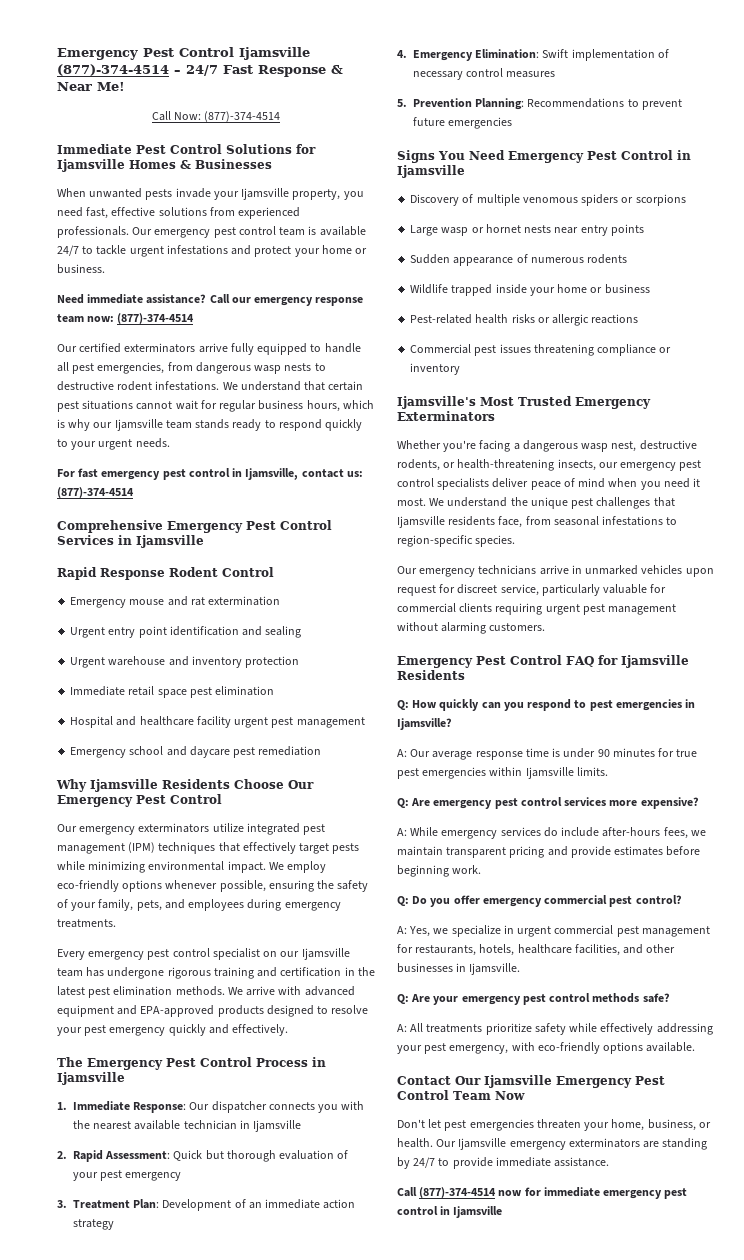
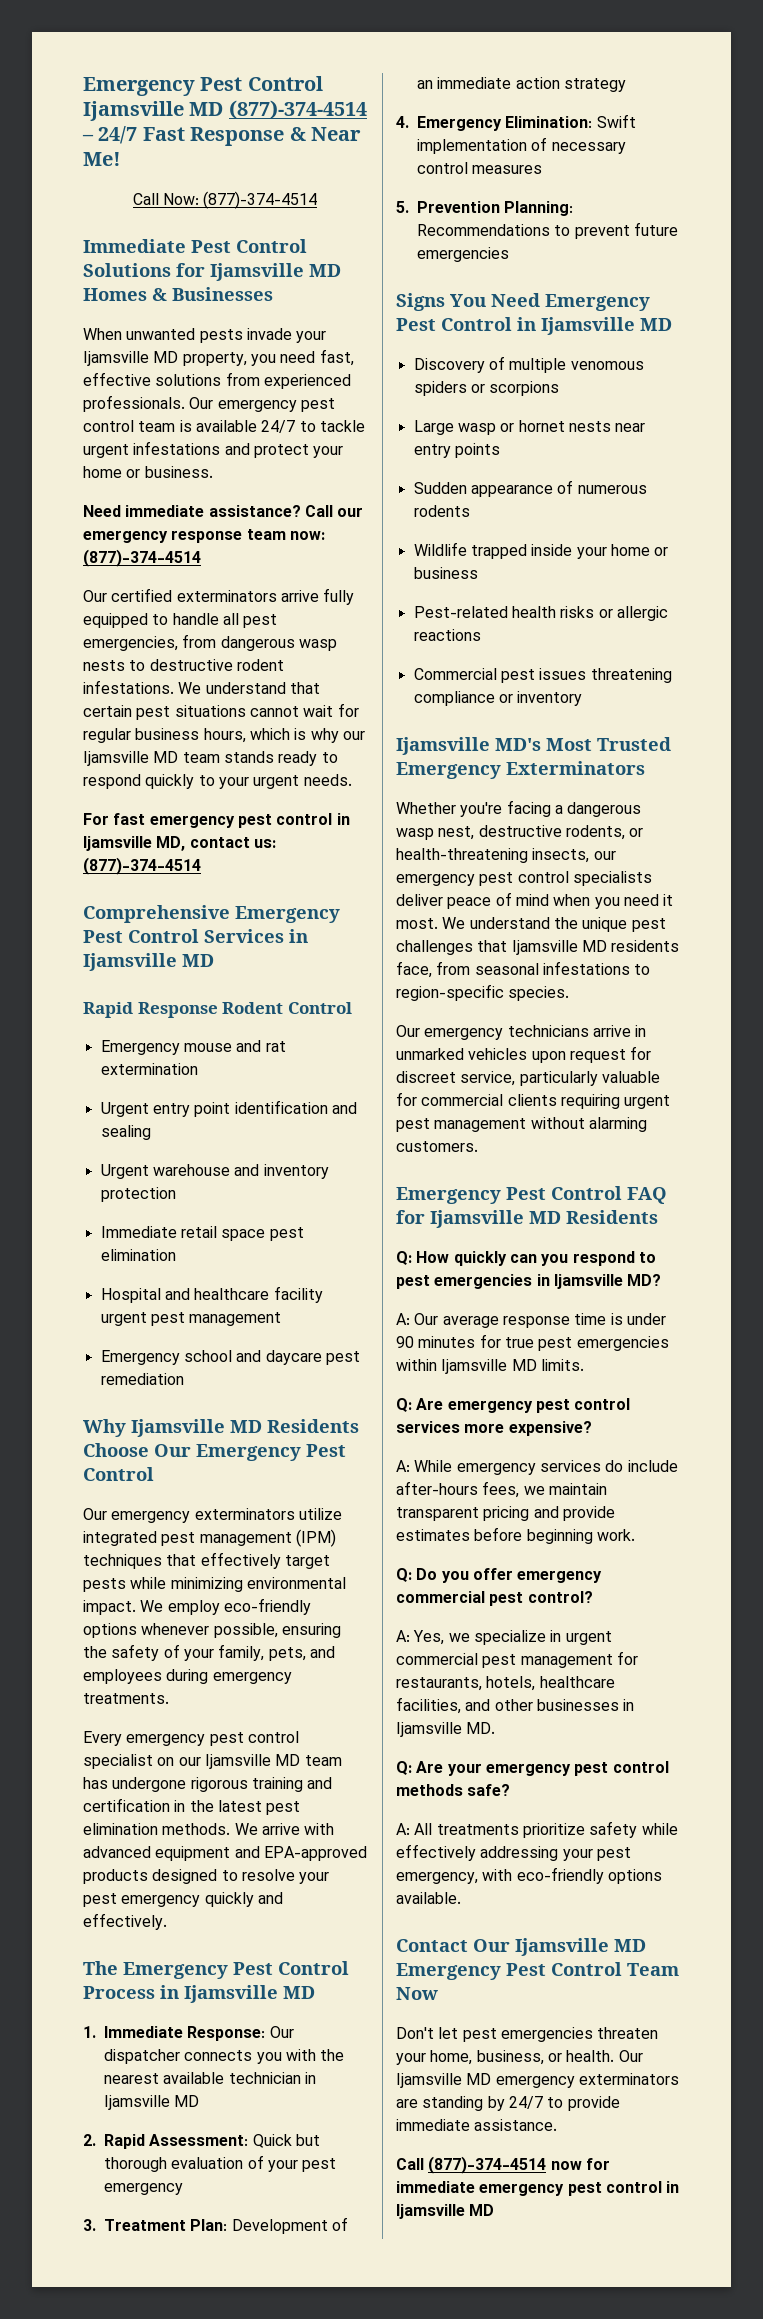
(310, 53) none -> [189,102,224,116] MD
(125, 165) none -> [309,264,341,277] MD
(290, 194) none -> [153,351,179,363] MD
(163, 425) none -> [153,751,179,763] MD
[245,468,299,480] Ijamsville, -> [83,836,186,851] Ijamsville MD,
(204, 541) none -> [182,954,214,967] MD
(158, 785) none -> [230,1420,262,1433] MD
(350, 954) none -> [275,1754,301,1766] MD
(125, 1078) none -> [283,1986,315,1999] MD
(302, 1126) none -> [174,2095,200,2107] MD
(465, 171) none -> [640,318,672,331] MD
[397,396,476,409] Ijamsville's -> [396,737,541,755] Ijamsville MD's
(445, 522) none -> [581,940,607,952] MD
(689, 661) none -> [529,1211,561,1224] MD
[397,718,452,730] Ijamsville? -> [553,1274,662,1289] Ijamsville MD?
(574, 773) none -> [511,1359,537,1371] MD
[469,963,521,975] Ijamsville. -> [396,1722,496,1737] Ijamsville MD.
(552, 1081) none -> [614,1939,646,1952] MD
(507, 1144) none -> [466,2073,492,2085] MD
(503, 1212) none -> [469,2204,495,2216] MD

